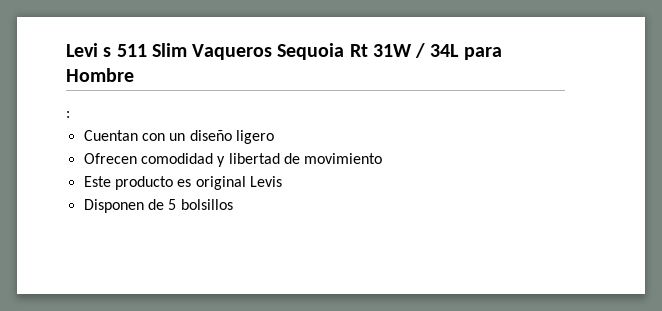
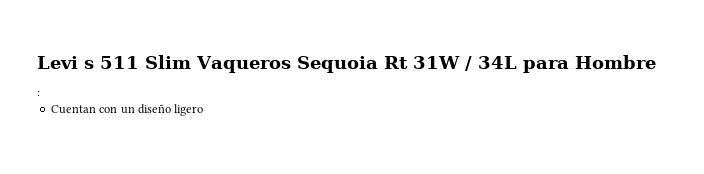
[83,153,383,167] [83,176,282,190] [83,199,233,213] // Ofrecen comodidad y libertad de movimiento // Este producto es original Levis // Disponen de 5 bolsillos -> (204, 110) none

